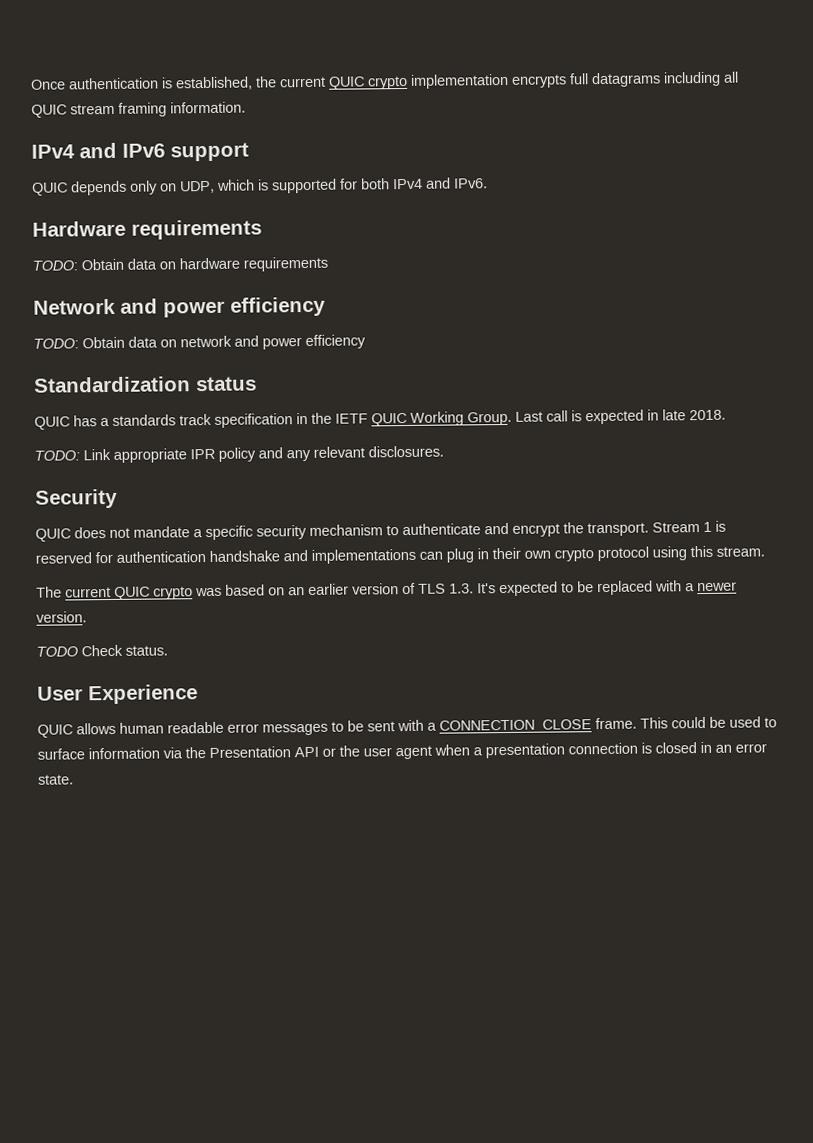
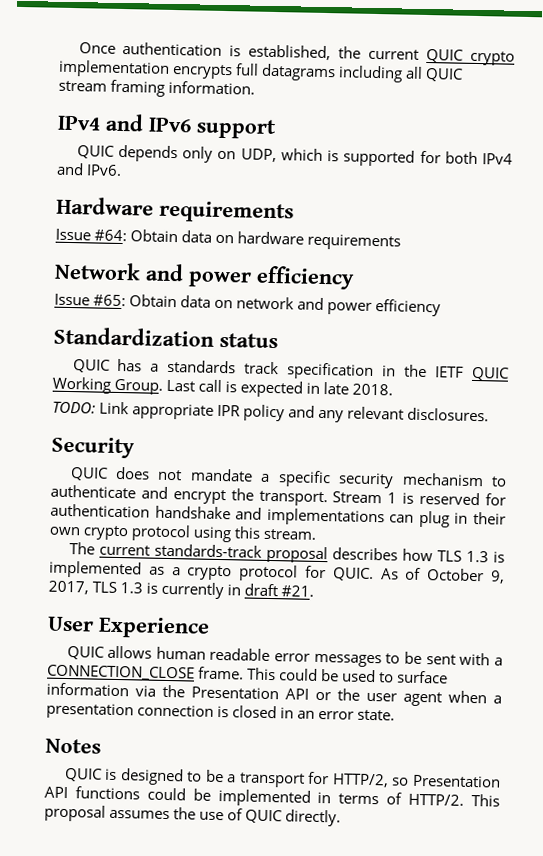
[32,260,78,271] TODO: -> [55,228,128,242] Issue #64:
[33,338,79,349] TODO: -> [54,293,127,307] Issue #65:
[114,580,737,600] [36,611,87,623] [36,644,168,657] QUIC crypto was based on an earlier version of TLS 1.3. It's expected to be replaced with a newer version. // TODO Check status. -> [153,543,505,564] [49,560,506,584] [48,580,315,600] standards-track proposal describes how TLS 1.3 is implemented as a crypto protocol for QUIC. As of October 9, 2017, TLS 1.3 is currently in draft #21.
(74, 779) none -> [45,738,101,754] [63,767,502,788] [44,786,501,807] [44,804,342,827] // Notes // QUIC is designed to be a transport for HTTP/2, so Presentation API functions could be implemented in terms of HTTP/2. This proposal assumes the use of QUIC directly.

